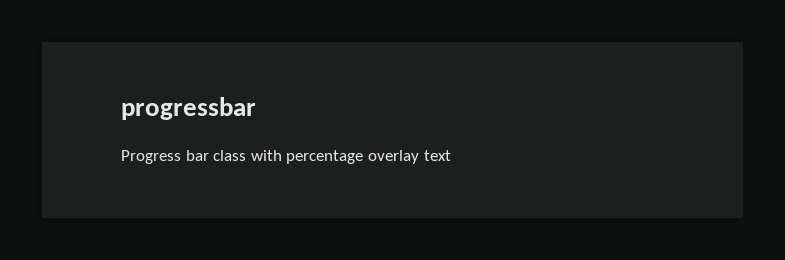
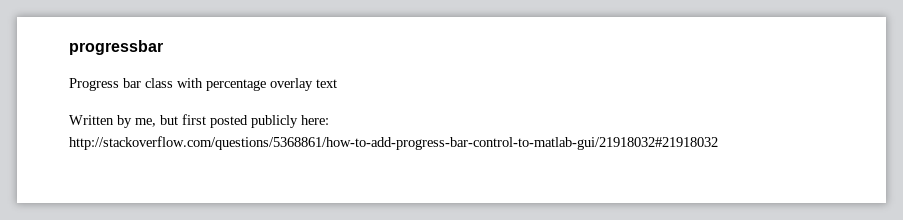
(451, 155) none -> [69,114,329,128] [69,136,718,150] // Written by me, but first posted publicly here: http://stackoverflow.com/questions/5368861/how-to-add-progress-bar-control-to-matlab-gui/21918032#21918032

